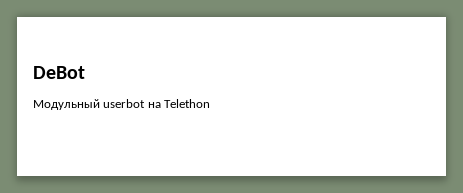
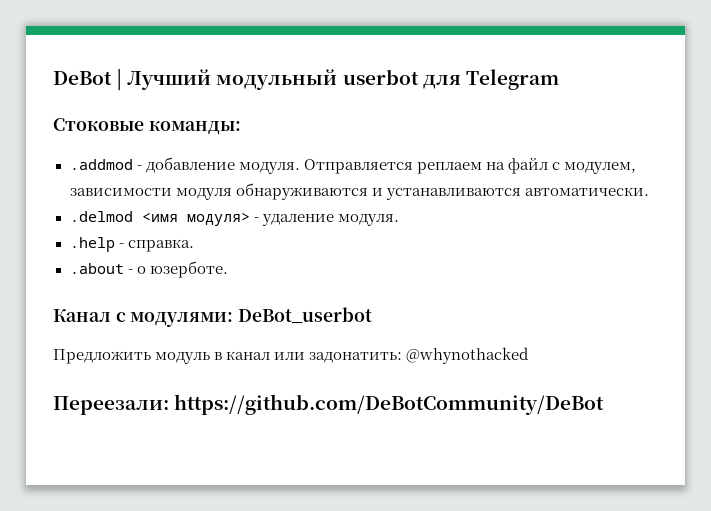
[33,99,211,110] // Модульный userbot на Telethon -> [116,69,559,91] [53,118,241,135] [69,157,636,174] [69,183,649,200] [69,211,399,226] [69,237,194,252] [69,261,228,278] [53,307,373,327] [53,347,530,364] [53,394,605,415] | Лучший модульный userbot для Telegram // Стоковые команды: // .addmod - добавление модуля. Отправляется реплаем на файл с модулем, зависимости модуля обнаруживаются и устанавливаются автоматически. // .delmod <имя модуля> - удаление модуля. // .help - справка. // .about - о юзерботе. // Канал с модулями: DeBot_userbot // Предложить модуль в канал или задонатить: @whynothacked // Переезали: https://github.com/DeBotCommunity/DeBot

